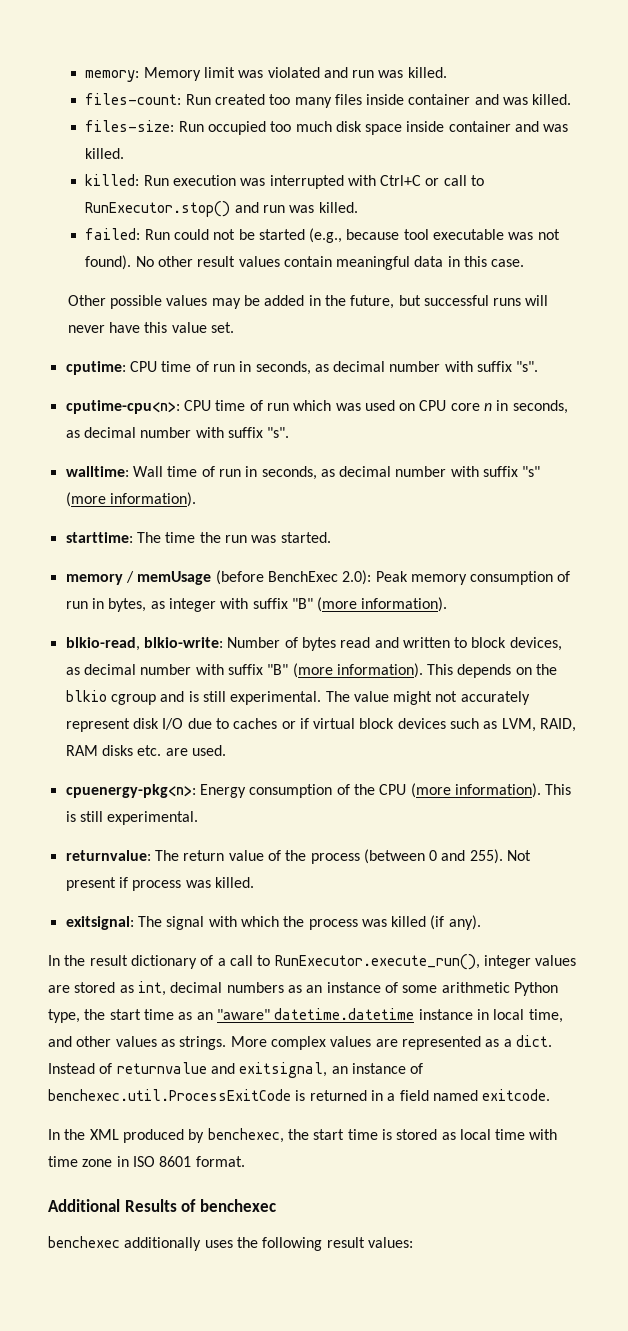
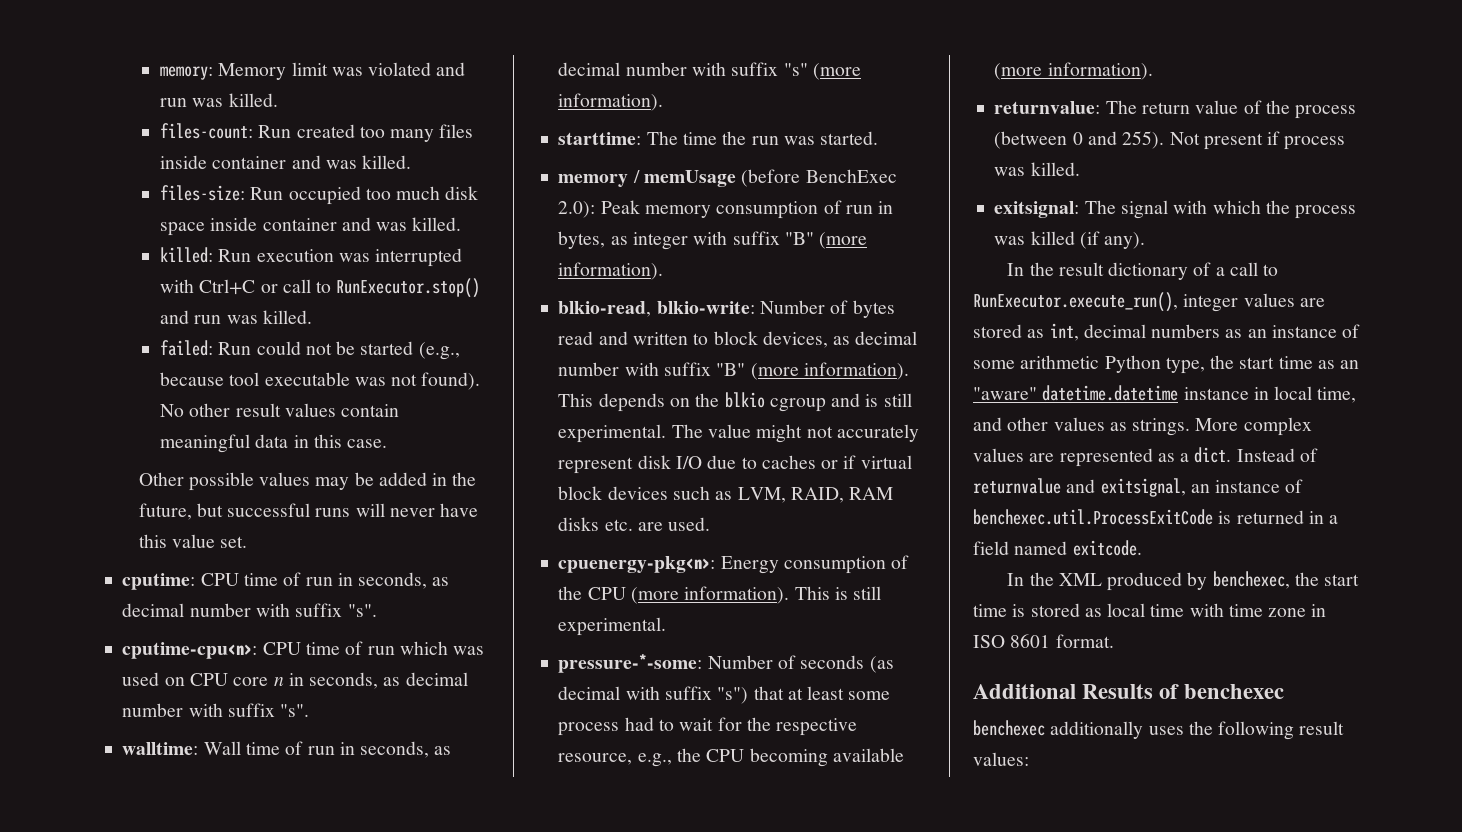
(199, 818) none -> [558,654,894,673] [558,686,891,704] [558,717,858,736] [558,748,904,767] [994,62,1153,80] // pressure-*-some: Number of seconds (as decimal with suffix "s") that at least some process had to wait for the respective resource, e.g., the CPU becoming available (more information).

